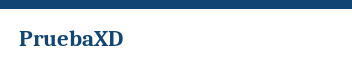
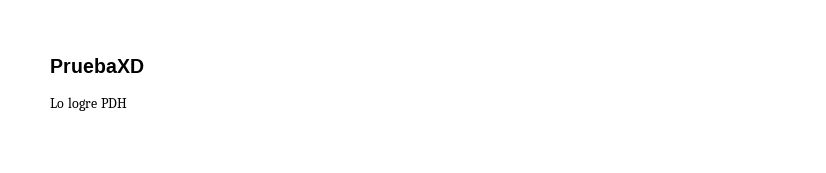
(123, 38) none -> [50,97,127,111] // Lo logre PDH

